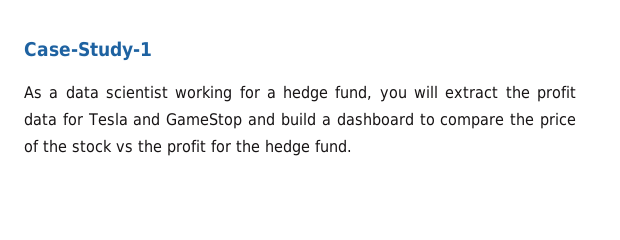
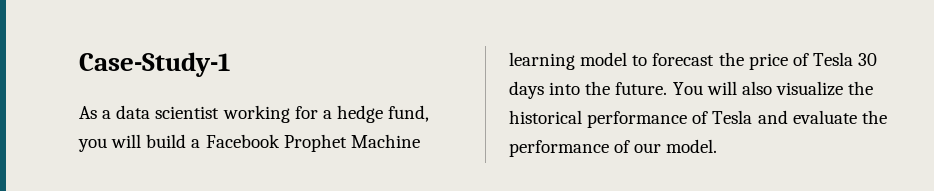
[445,85,577,102] [24,112,576,129] [24,139,352,156] extract the profit data for Tesla and GameStop and build a dashboard to compare the price of the stock vs the profit for the hedge fund. -> [146,134,420,152] [509,52,878,70] [509,81,874,99] [509,110,887,128] [509,139,718,157] build a Facebook Prophet Machine learning model to forecast the price of Tesla 30 days into the future. You will also visualize the historical performance of Tesla and evaluate the performance of our model.

